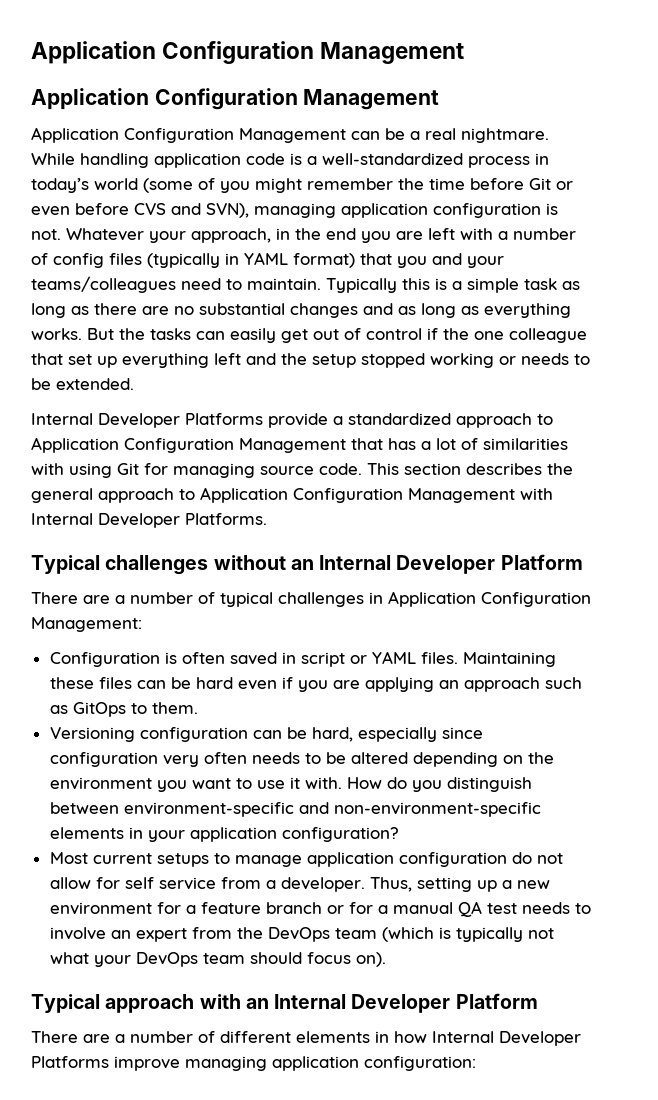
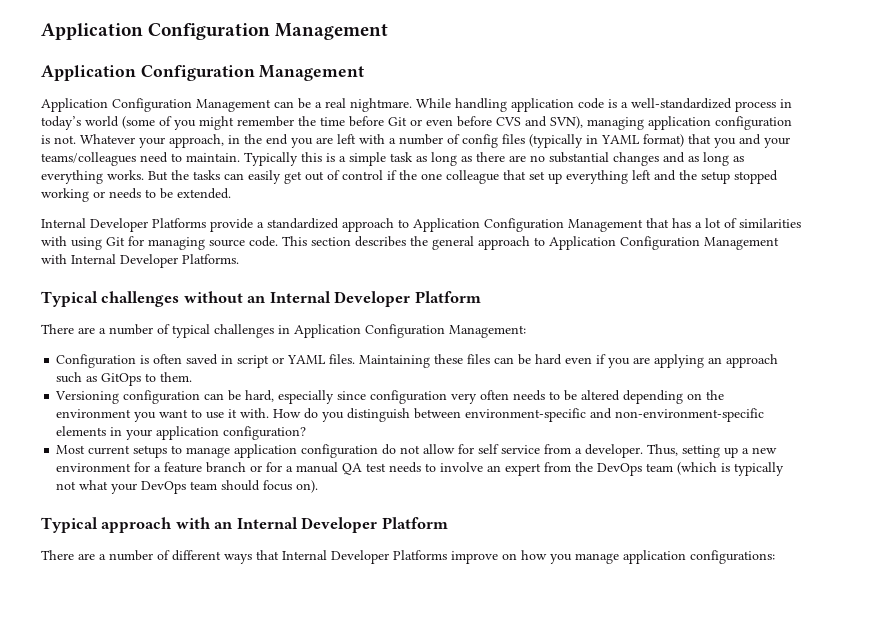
[296,1031,427,1043] elements in how -> [224,550,279,564] ways that
[185,1056,476,1071] managing application configuration: -> [502,550,775,564] on how you manage application configurations:

